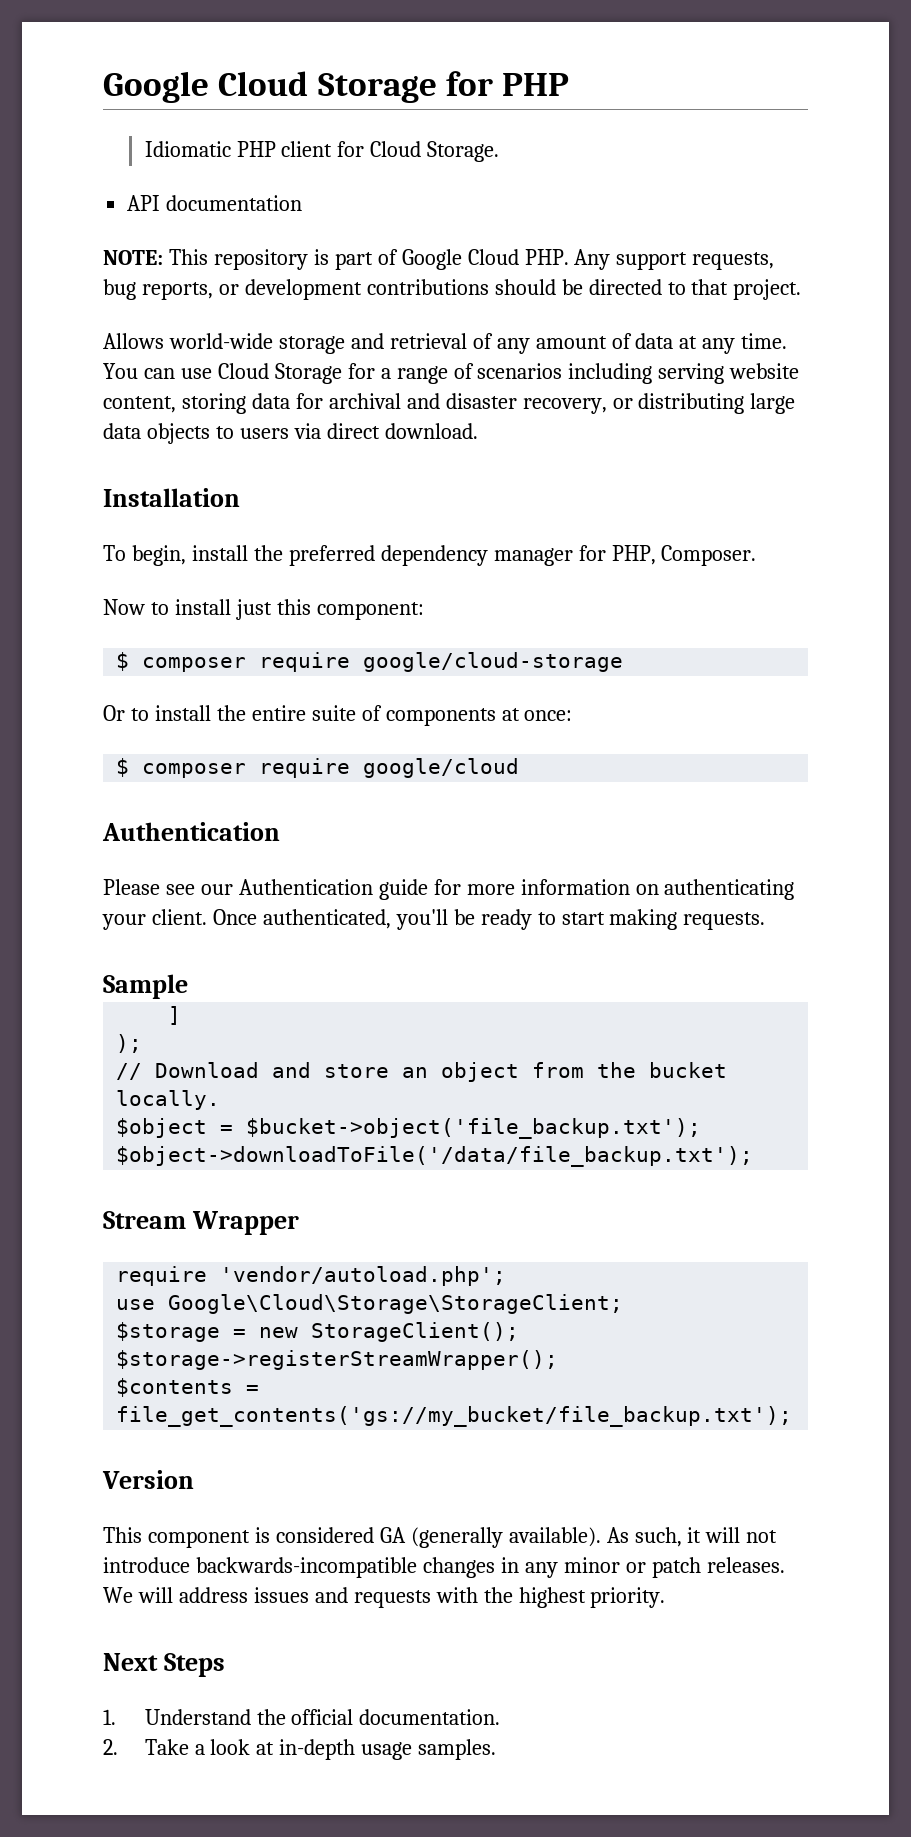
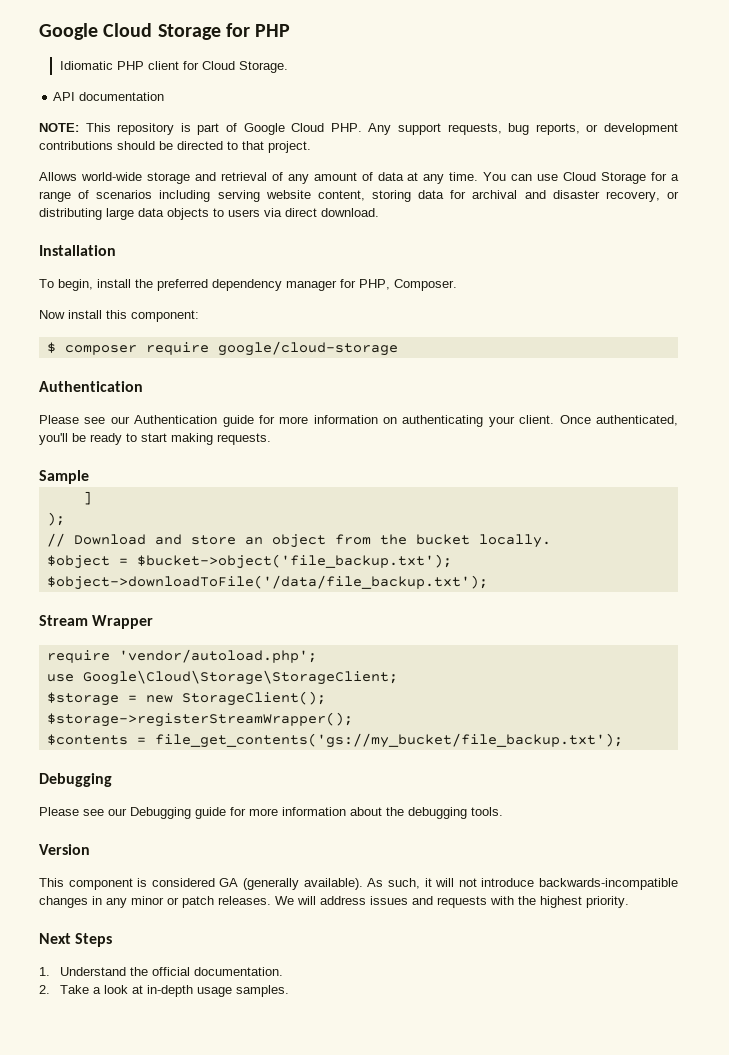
[150,599,272,620] to install just -> [68,310,102,319] install
[103,705,573,726] [116,758,520,778] // Or to install the entire suite of components at once: // $ composer require google/cloud -> (398, 348) none
(793, 1416) none -> [39,773,112,787] [39,807,503,819] // Debugging // Please see our Debugging guide for more information about the debugging tools.

